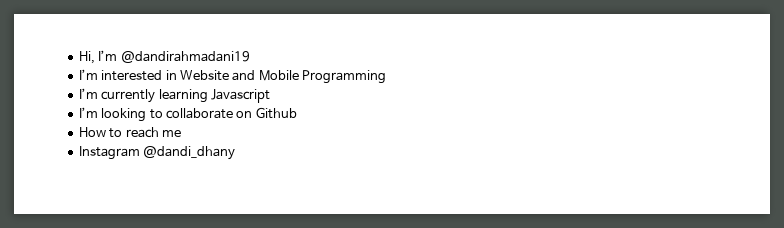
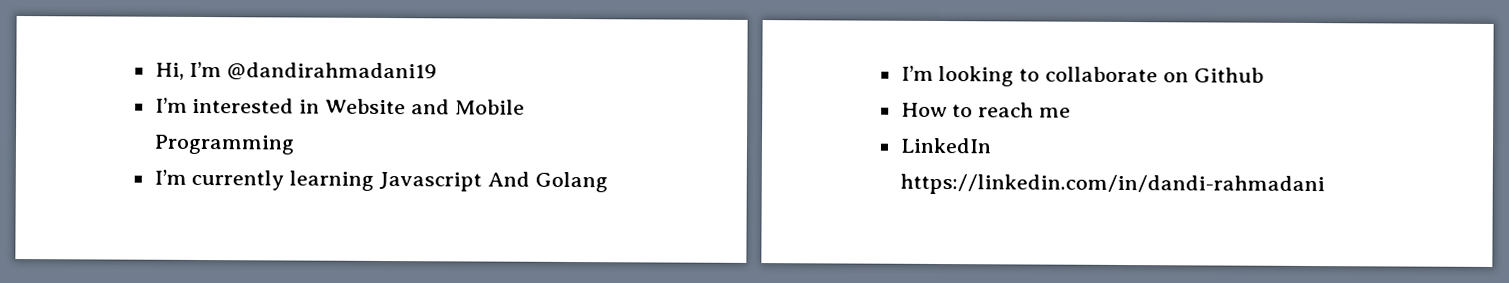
(270, 96) none -> [486,171,608,193] And Golang
[78,146,236,160] Instagram @dandi_dhany -> [899,137,992,154] [899,173,1325,197] LinkedIn https://linkedin.com/in/dandi-rahmadani

